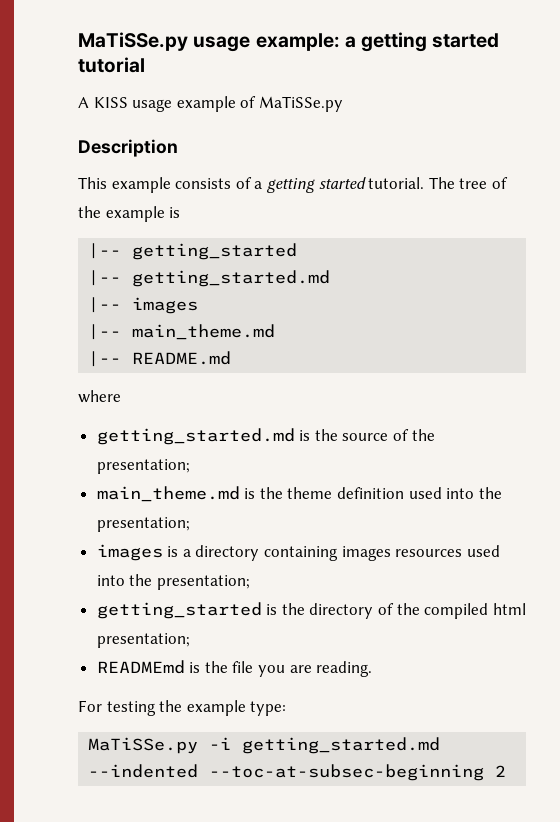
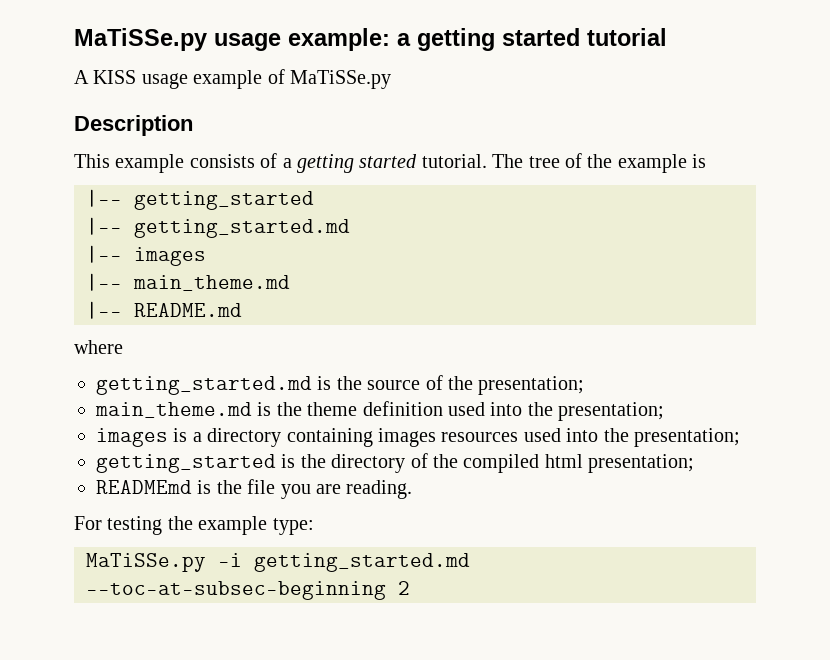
[88,764,199,778] --indented -> (470, 562) none

